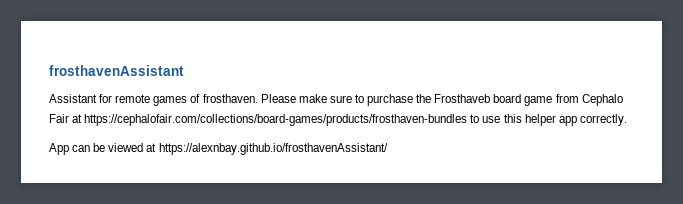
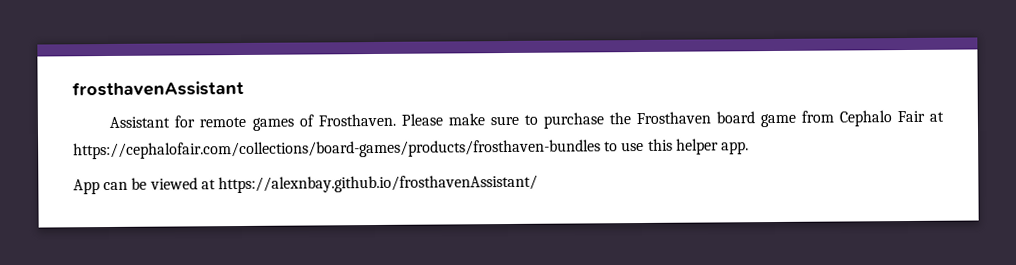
[202,94,258,103] frosthaven. -> [317,113,396,127] Frosthaven.
[434,94,491,103] Frosthaveb -> [635,111,711,125] Frosthaven
[558,114,627,126] app correctly. -> [720,141,749,155] app.

